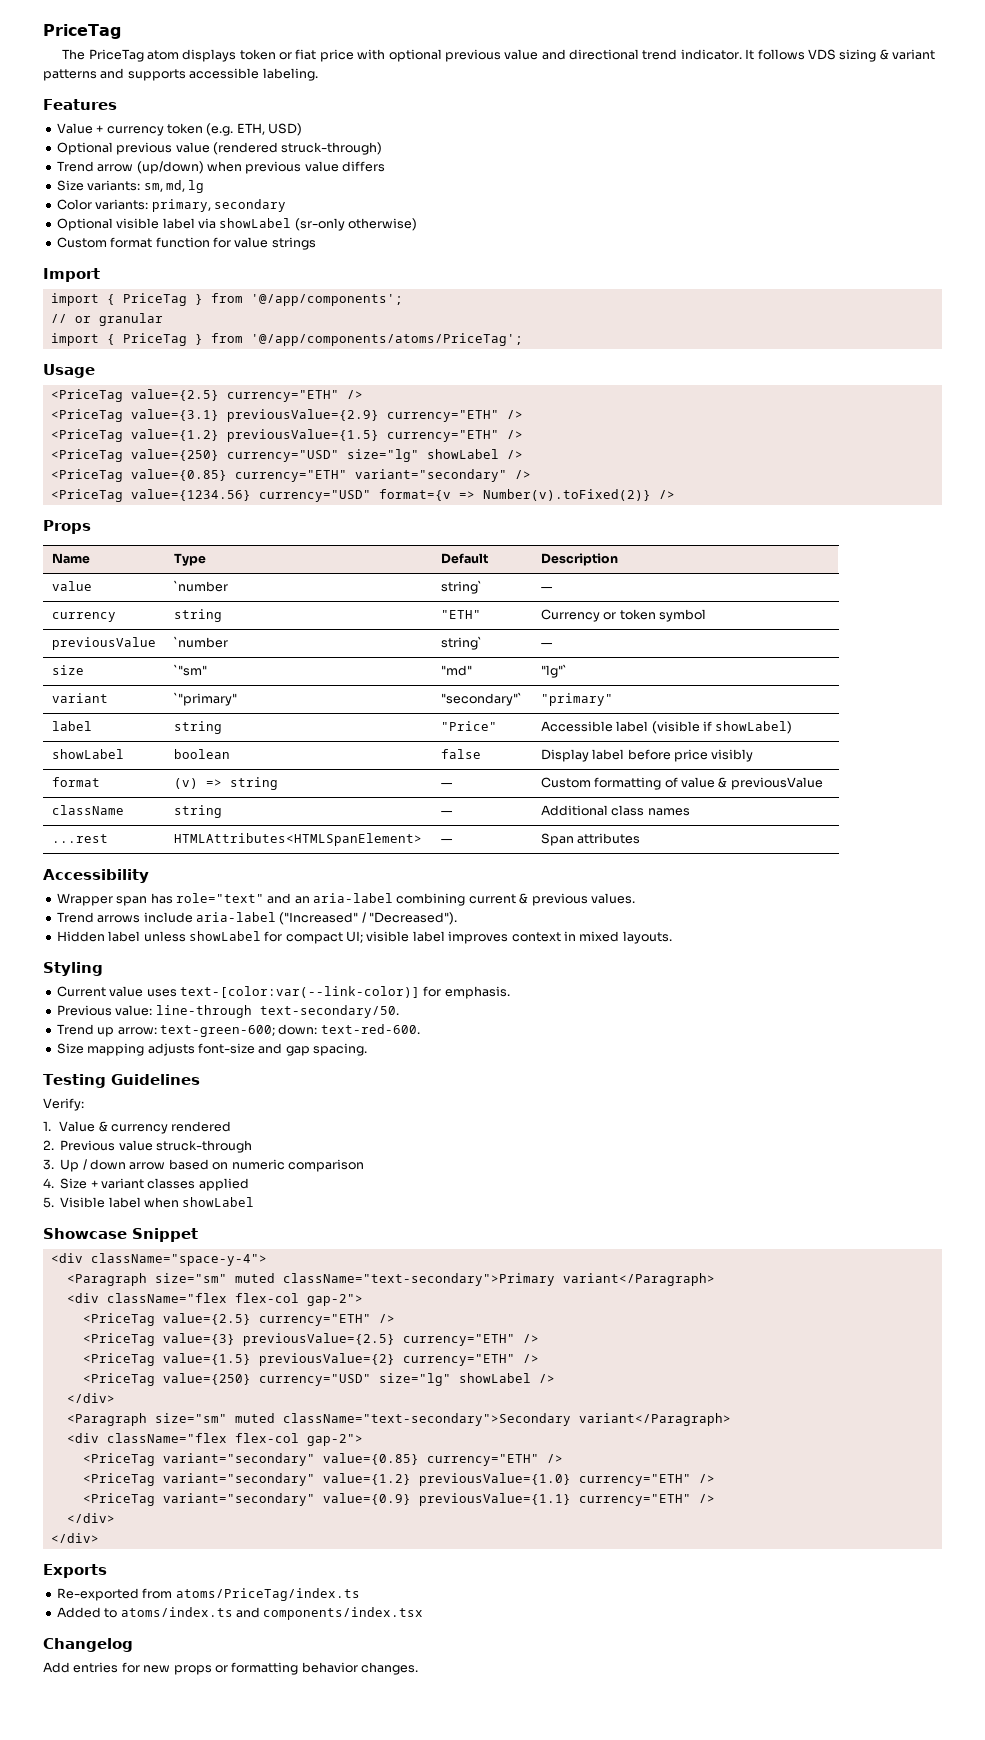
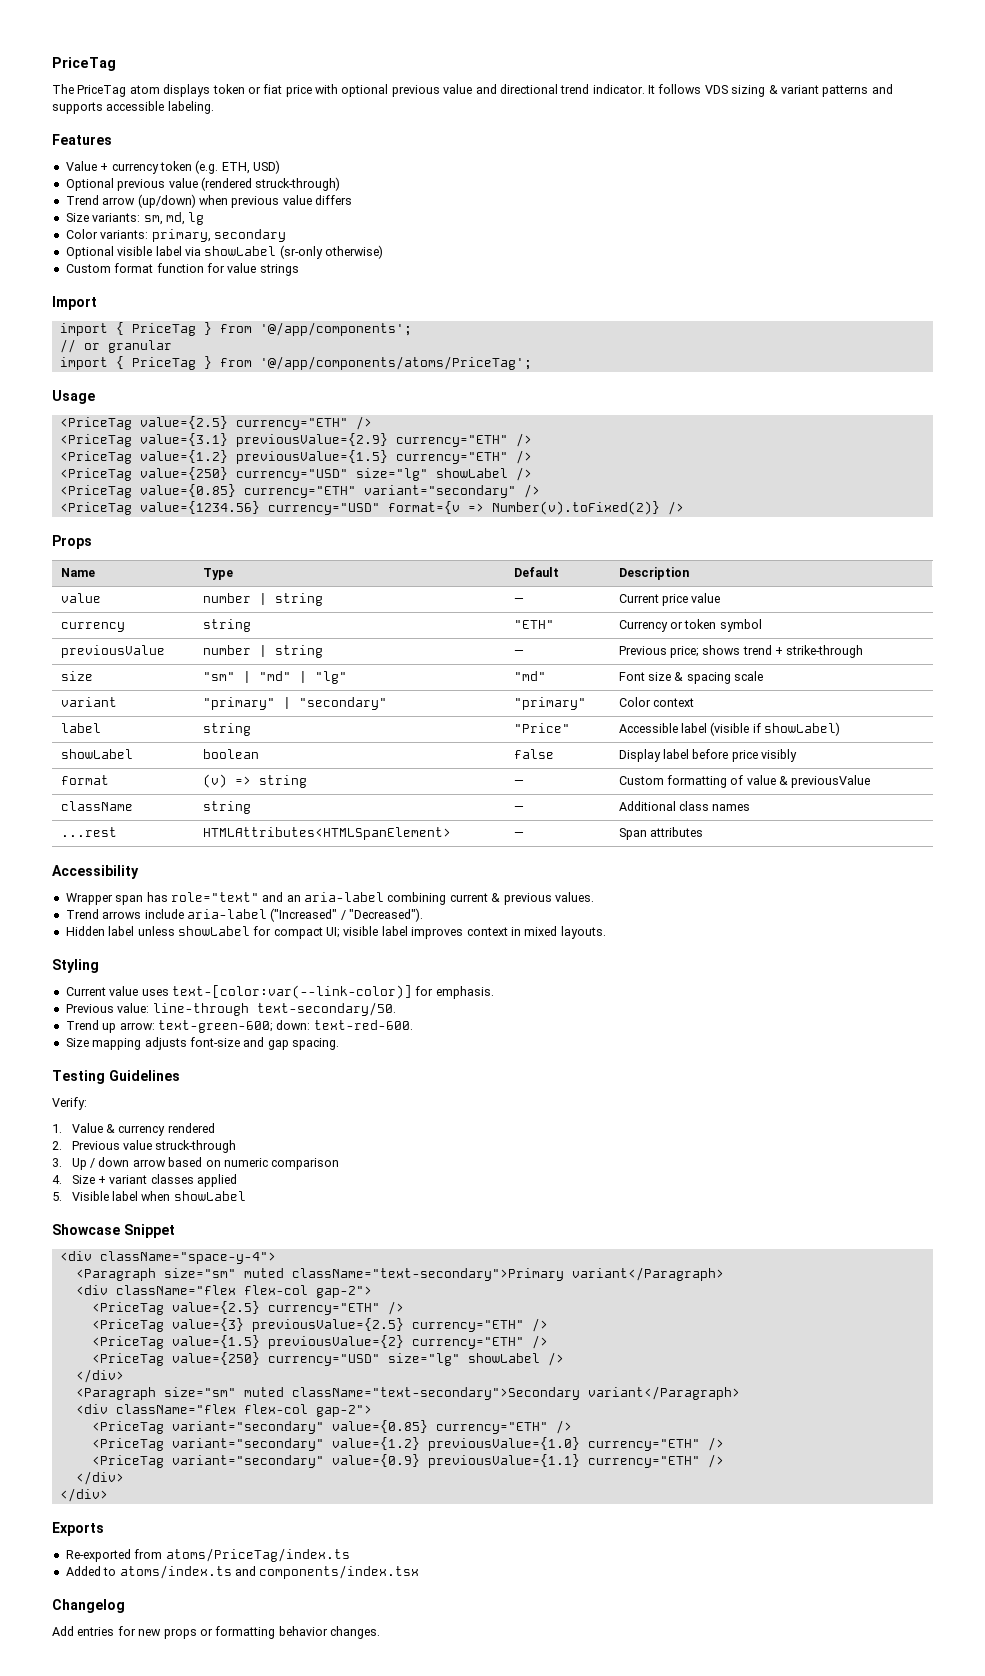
[173,580,228,592] [440,580,482,594] [540,587,553,591] `number | string` | — -> [202,593,323,606] [513,598,524,603] [618,593,721,606] number | string | — | Current price value
[173,636,228,648] [440,636,482,650] [540,643,553,647] [51,665,84,675] [173,664,207,676] [440,665,472,676] [540,664,567,678] [51,693,108,703] [173,692,237,706] [440,692,522,706] [540,693,613,706] `number | string` | — // size | `"sm" | "md" | "lg"` // variant | `"primary" | "secondary"` | "primary" -> [202,645,323,658] [513,650,524,655] [618,645,864,658] [60,671,93,681] [202,671,347,684] [513,671,546,681] [618,671,764,684] [60,697,117,707] [202,697,387,710] [513,697,586,710] [618,697,694,707] number | string | — | Previous price; shows trend + strike-through // size | "sm" | "md" | "lg" | "md" | Font size & spacing scale // variant | "primary" | "secondary" | "primary" | Color context

